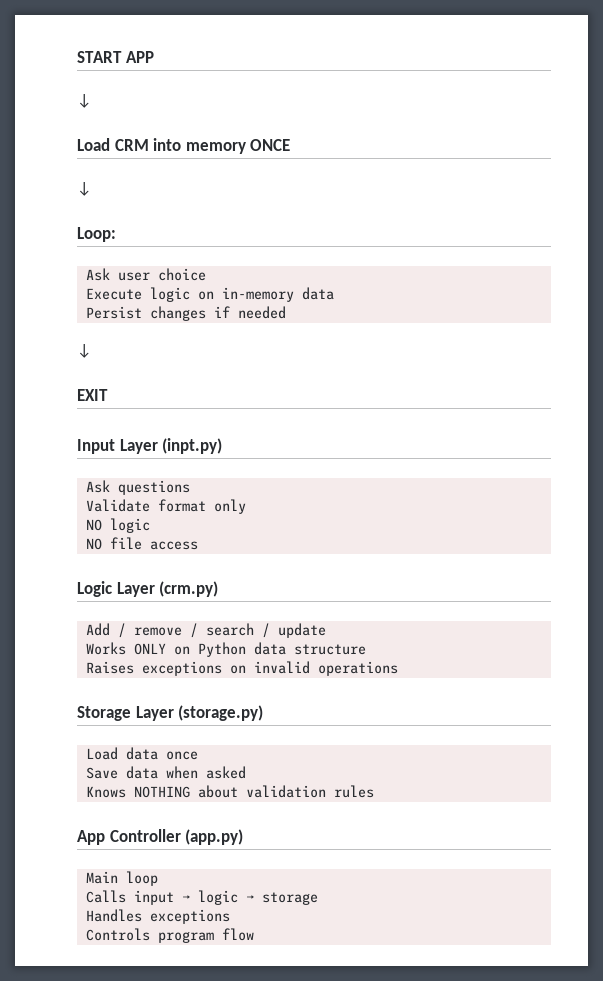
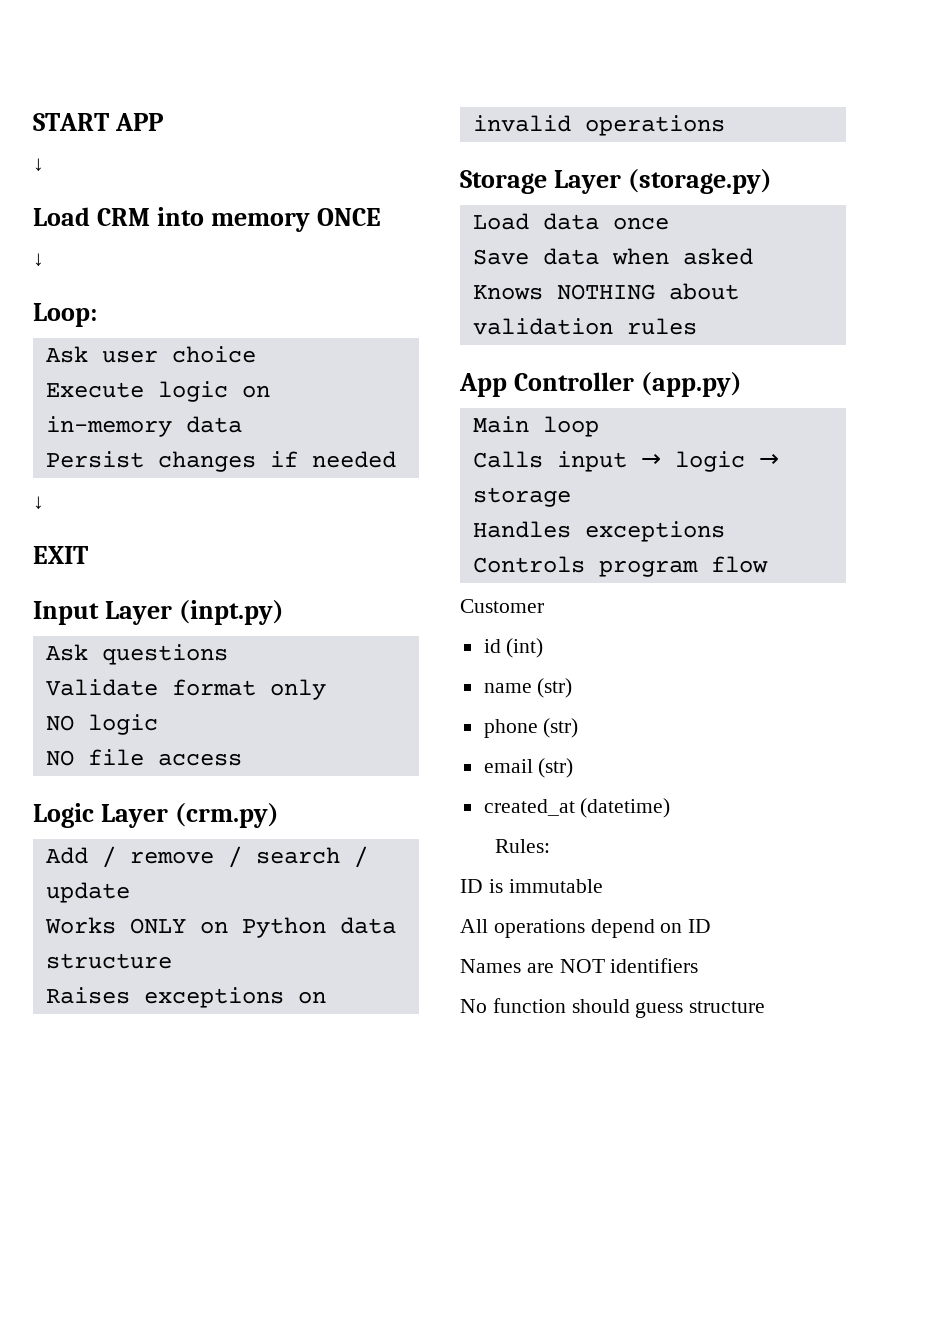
(255, 934) none -> [460,599,544,613] [483,638,544,658] [483,678,573,698] [483,718,579,738] [483,758,574,778] [483,798,671,818] [495,839,551,853] [460,879,603,893] [460,919,712,938] [460,958,699,973] [460,998,766,1018] // Customer // id (int) // name (str) // phone (str) // email (str) // created_at (datetime) // Rules: // ID is immutable // All operations depend on ID // Names are NOT identifiers // No function should guess structure

